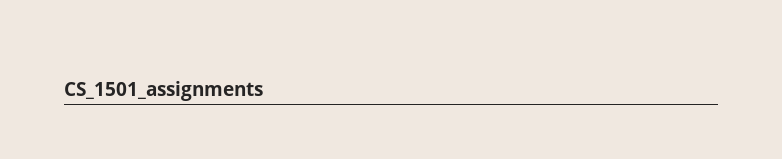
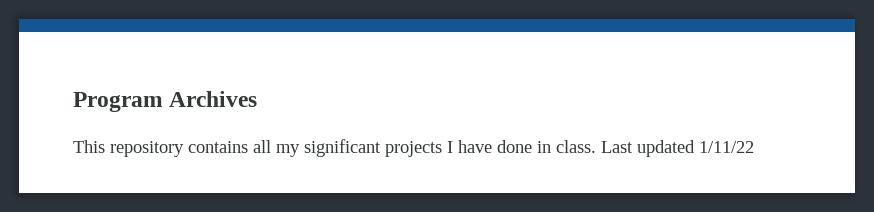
[64,81,263,101] CS_1501_assignments -> [73,91,258,112] [73,139,754,157] Program Archives // This repository contains all my significant projects I have done in class. Last updated 1/11/22

